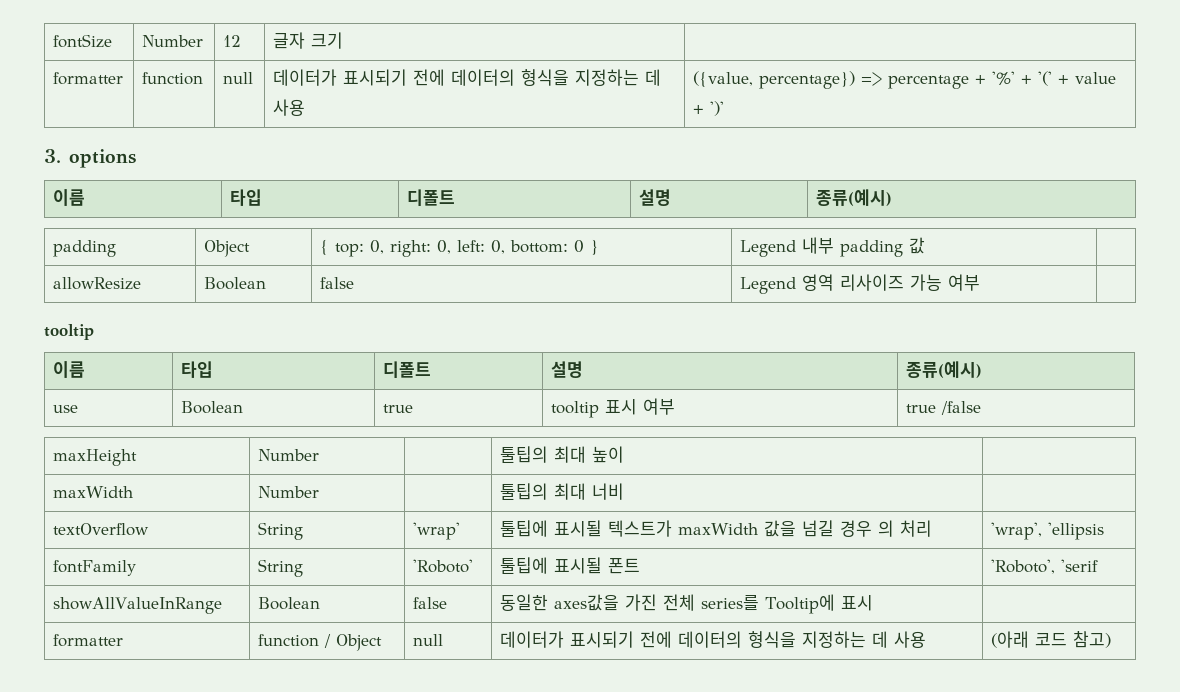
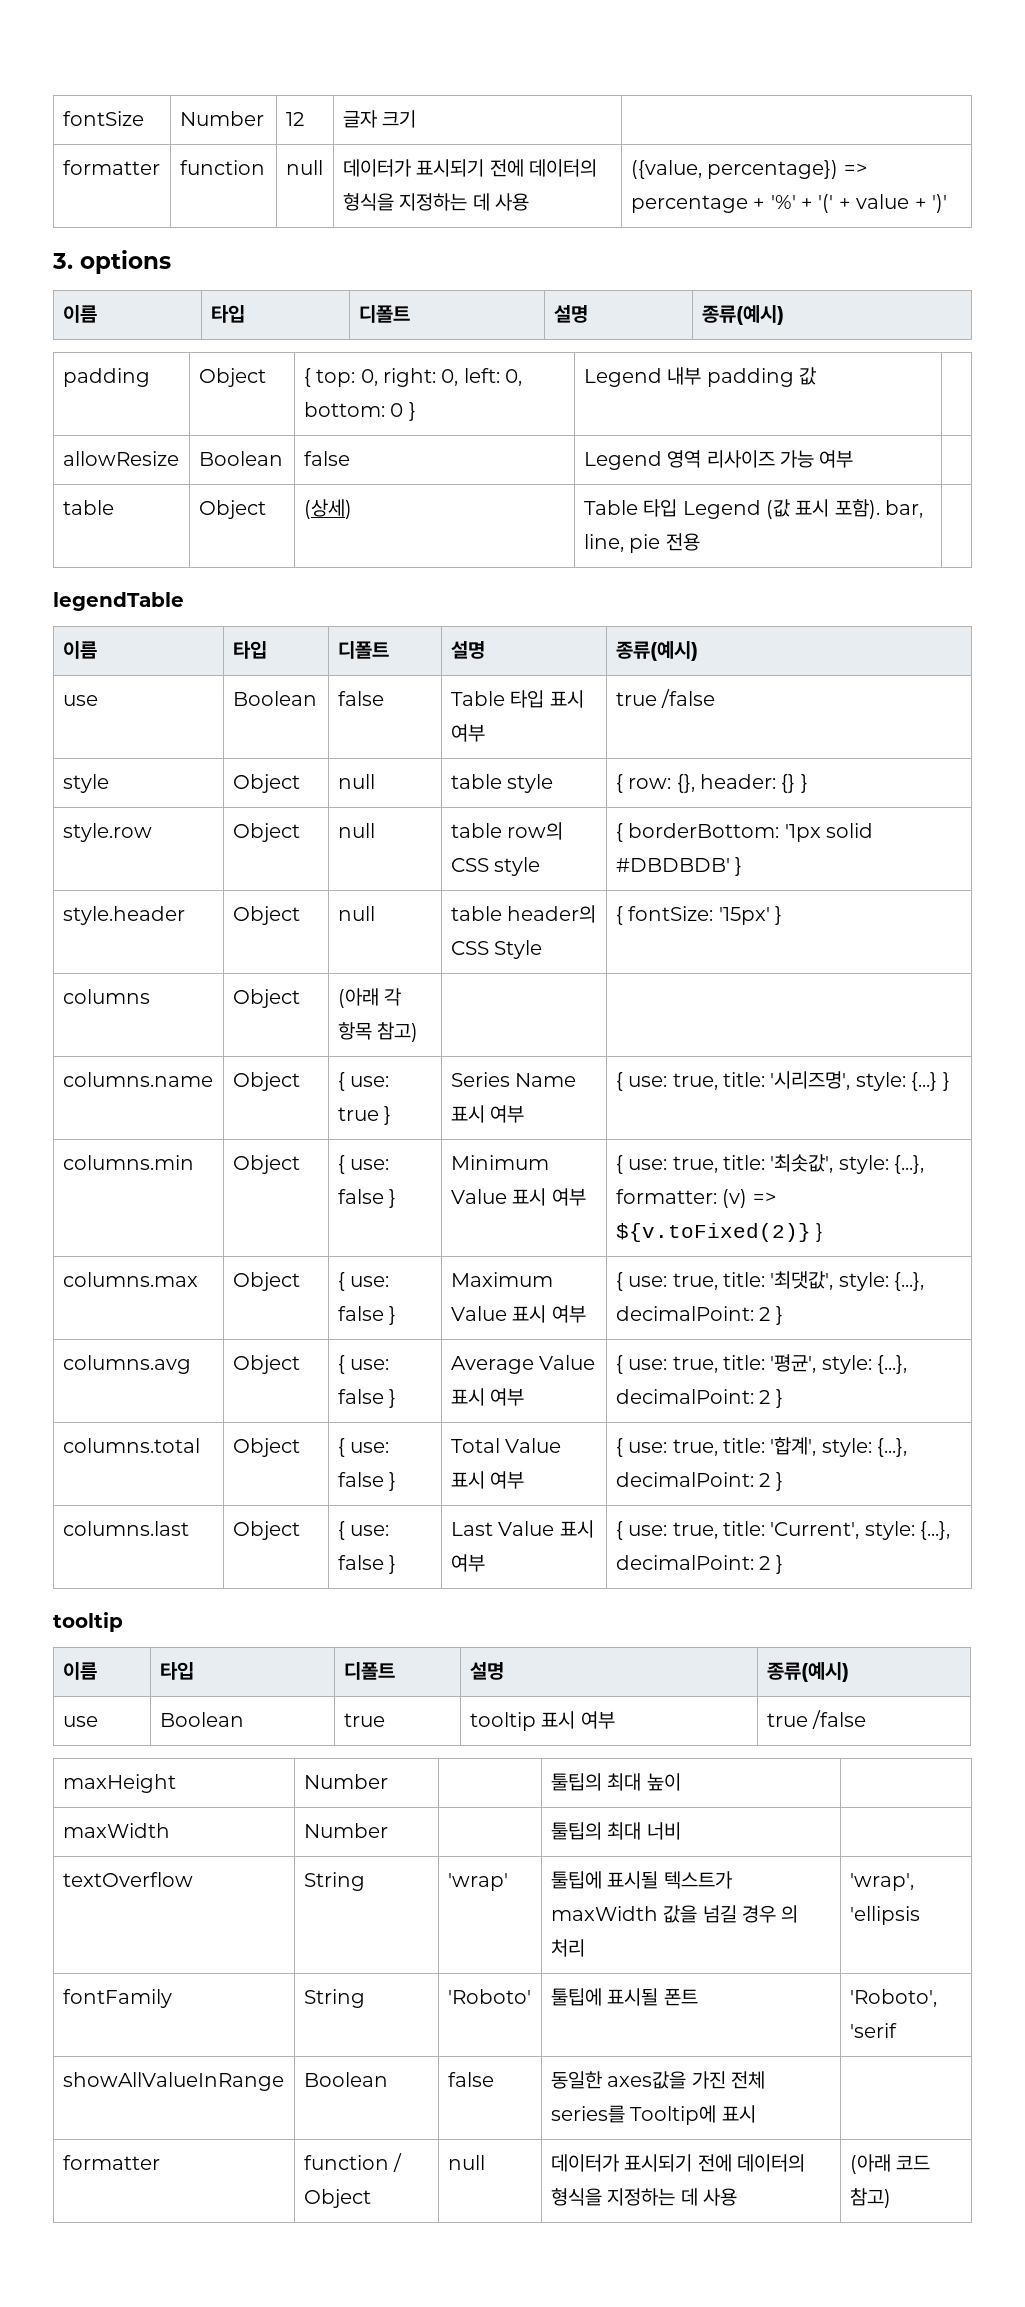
(981, 282) none -> [62,500,114,515] [198,500,266,519] [303,499,352,519] [583,499,924,519] [583,533,700,553] [53,592,184,611] [62,641,97,659] [232,641,267,659] [337,641,389,659] [450,641,485,659] [615,641,698,661] [62,695,98,706] [232,691,317,706] [337,691,384,706] [450,690,584,708] [450,724,485,742] [615,689,716,708] [62,774,109,793] [232,774,300,793] [337,774,375,789] [450,774,554,793] [615,774,808,793] [62,823,152,842] [232,823,300,842] [337,823,375,838] [450,822,564,840] [450,857,541,876] [615,823,873,842] [615,857,743,876] [62,906,185,925] [232,906,300,925] [337,906,375,921] [450,905,597,923] [450,940,543,959] [615,906,782,925] [62,989,150,1004] [232,989,300,1008] [337,988,402,1008] [337,1022,419,1042] [62,1072,213,1087] [232,1072,300,1091] [337,1072,390,1091] [337,1106,392,1125] [450,1072,577,1087] [450,1105,525,1123] [615,1071,950,1091] [62,1155,194,1170] [232,1155,300,1174] [337,1155,390,1174] [337,1189,397,1208] [450,1155,549,1170] [450,1188,586,1206] [615,1154,925,1174] [615,1189,777,1208] [615,1223,824,1242] [62,1272,198,1287] [232,1272,300,1291] [337,1272,390,1291] [337,1306,397,1325] [450,1272,553,1287] [450,1305,586,1323] [615,1271,925,1291] [615,1306,783,1325] [62,1355,191,1374] [232,1355,300,1374] [337,1355,390,1374] [337,1389,397,1408] [450,1355,596,1374] [450,1388,525,1406] [615,1354,908,1374] [615,1389,783,1408] [62,1438,200,1453] [232,1438,300,1457] [337,1438,390,1457] [337,1472,397,1491] [450,1438,562,1453] [450,1471,525,1489] [615,1437,908,1457] [615,1472,783,1491] [62,1521,189,1536] [232,1521,300,1540] [337,1521,390,1540] [337,1555,397,1574] [450,1520,594,1538] [450,1554,485,1572] [615,1521,951,1540] [615,1555,783,1574] // table | Object | (상세) | Table 타입 Legend (값 표시 포함). bar, line, pie 전용 | // legendTable // 이름 | 타입 | 디폴트 | 설명 | 종류(예시) // use | Boolean | false | Table 타입 표시 여부 | true /false // style | Object | null | table style | { row: {}, header: {} } // style.row | Object | null | table row의 CSS style | { borderBottom: '1px solid #DBDBDB' } // style.header | Object | null | table header의 CSS Style | { fontSize: '15px' } // columns | Object | (아래 각 항목 참고) | | // columns.name | Object | { use: true } | Series Name 표시 여부 | { use: true, title: '시리즈명', style: {...} } // columns.min | Object | { use: false } | Minimum Value 표시 여부 | { use: true, title: '최솟값', style: {...}, formatter: (v) => ${v.toFixed(2)} } // columns.max | Object | { use: false } | Maximum Value 표시 여부 | { use: true, title: '최댓값', style: {...}, decimalPoint: 2 } // columns.avg | Object | { use: false } | Average Value 표시 여부 | { use: true, title: '평균', style: {...}, decimalPoint: 2 } // columns.total | Object | { use: false } | Total Value 표시 여부 | { use: true, title: '합계', style: {...}, decimalPoint: 2 } // columns.last | Object | { use: false } | Last Value 표시 여부 | { use: true, title: 'Current', style: {...}, decimalPoint: 2 }

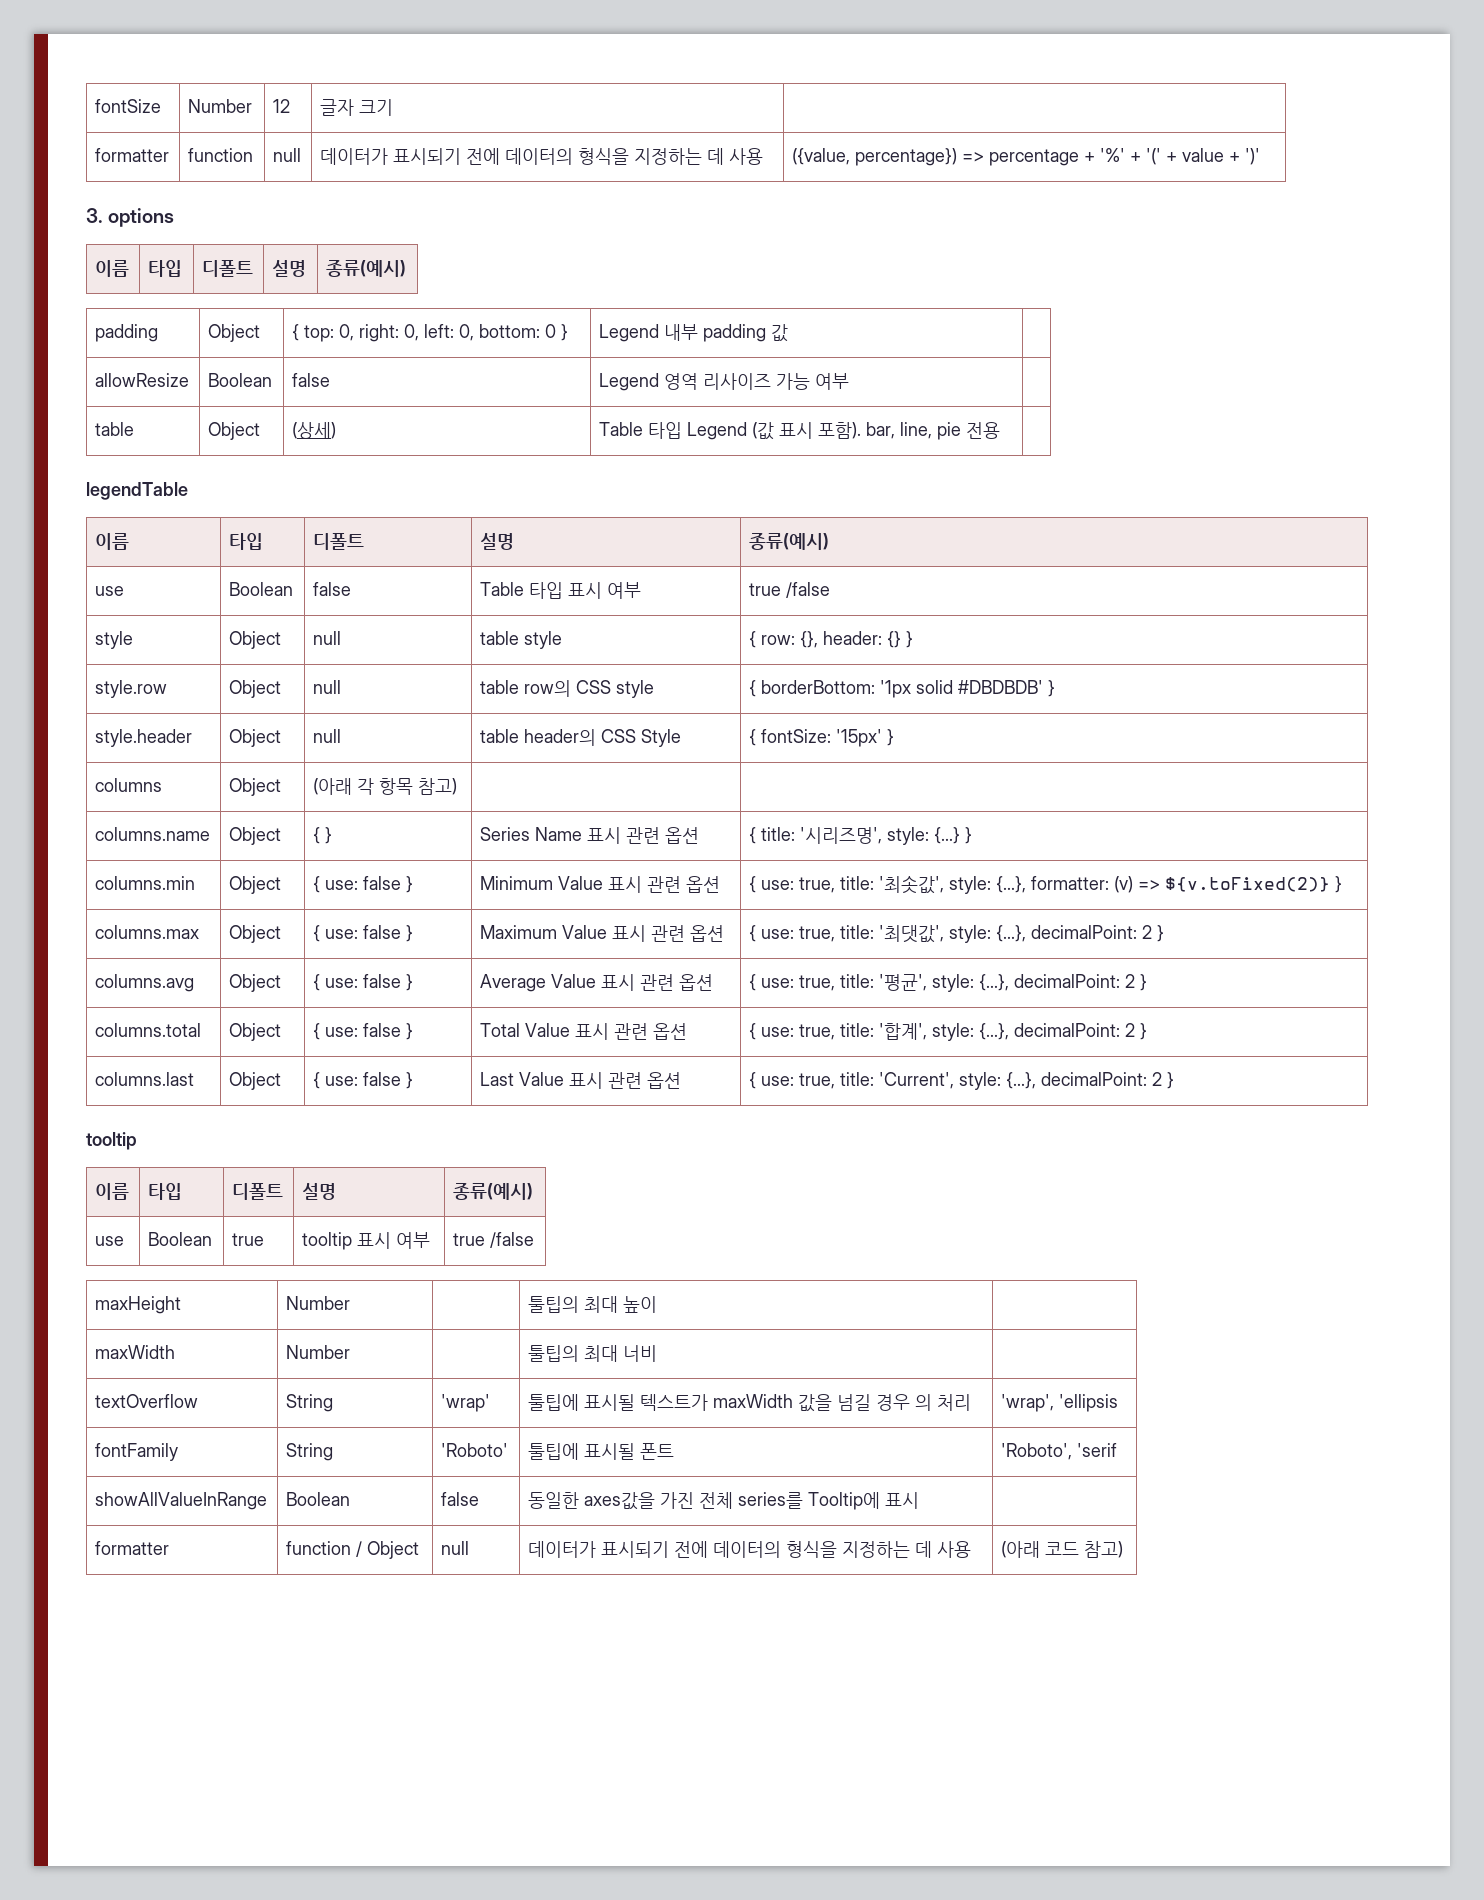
[350,1076,390,1087] [337,1107,379,1121] use: true -> (321, 835) none
[490,1105,525,1123] [615,1072,718,1091] 여부 | { use: true, -> [626,827,700,844] [749,827,757,844] 관련 옵션 | {
[551,1188,586,1206] 여부 -> [647,876,721,893] 관련 옵션
[551,1305,586,1323] 여부 -> [651,925,725,942] 관련 옵션
[490,1388,525,1406] 여부 -> [640,974,714,991] 관련 옵션
[490,1471,525,1489] 여부 -> [614,1023,688,1040] 관련 옵션
[450,1554,485,1572] 여부 -> [608,1072,682,1089] 관련 옵션

